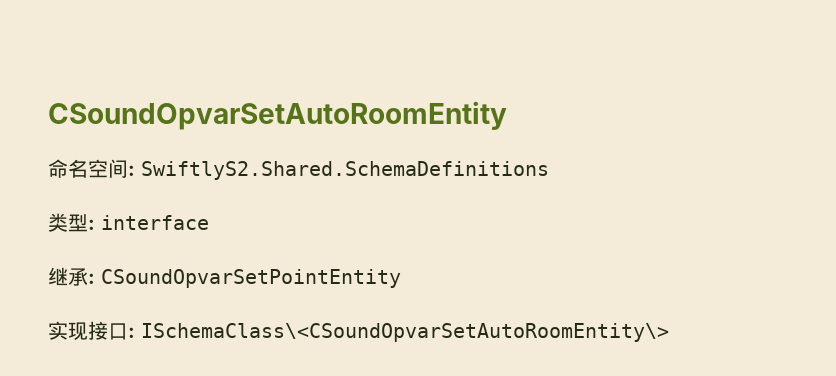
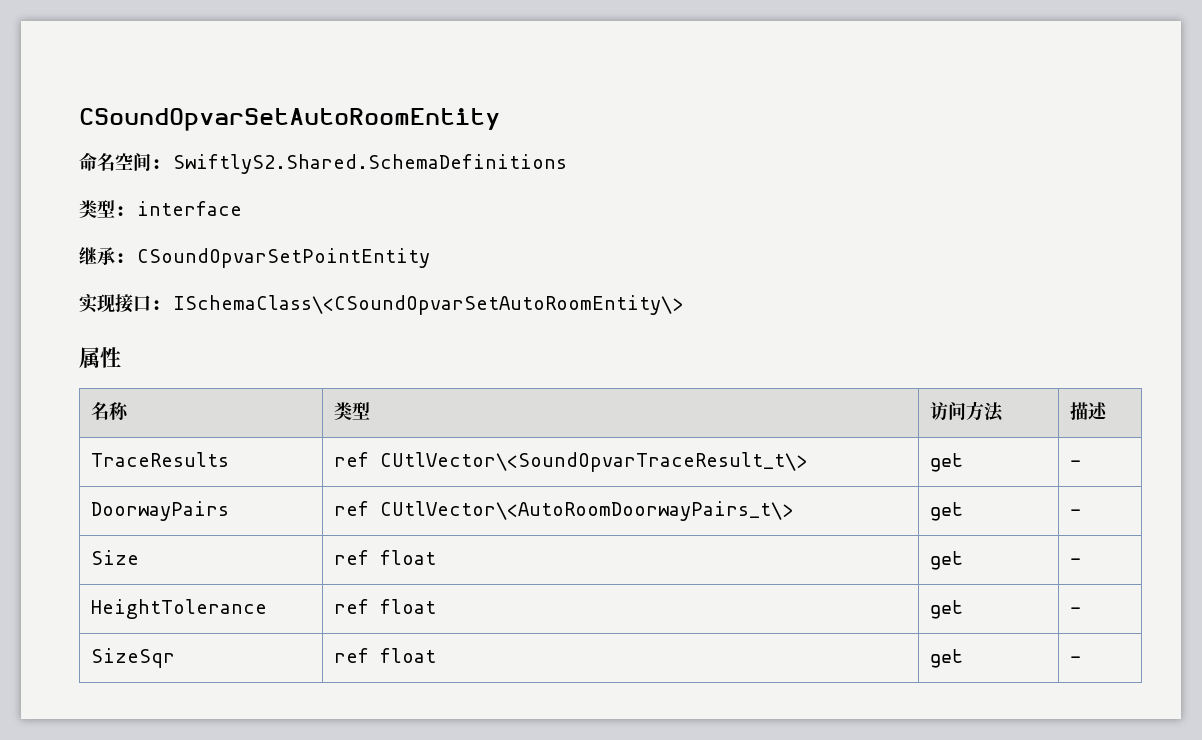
(669, 332) none -> [79,347,121,368] [91,402,130,420] [334,402,371,420] [930,401,1005,422] [1070,402,1109,420] [91,452,230,467] [334,452,808,472] [930,453,964,472] [1070,460,1082,467] [91,501,230,521] [334,501,794,521] [930,502,964,521] [1070,509,1082,516] [91,550,140,565] [334,550,437,565] [930,551,964,570] [1070,558,1082,565] [91,599,268,619] [334,599,437,614] [930,600,964,619] [1070,607,1082,614] [91,648,176,668] [334,648,437,663] [930,649,964,668] [1070,656,1082,663] // 属性 // 名称 | 类型 | 访问方法 | 描述 // TraceResults | ref CUtlVector\<SoundOpvarTraceResult_t\> | get | - // DoorwayPairs | ref CUtlVector\<AutoRoomDoorwayPairs_t\> | get | - // Size | ref float | get | - // HeightTolerance | ref float | get | - // SizeSqr | ref float | get | -

